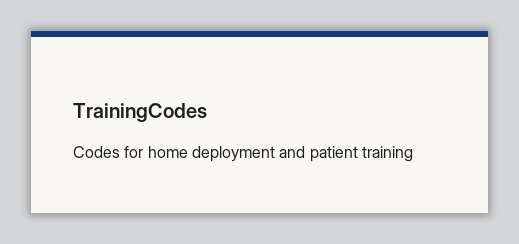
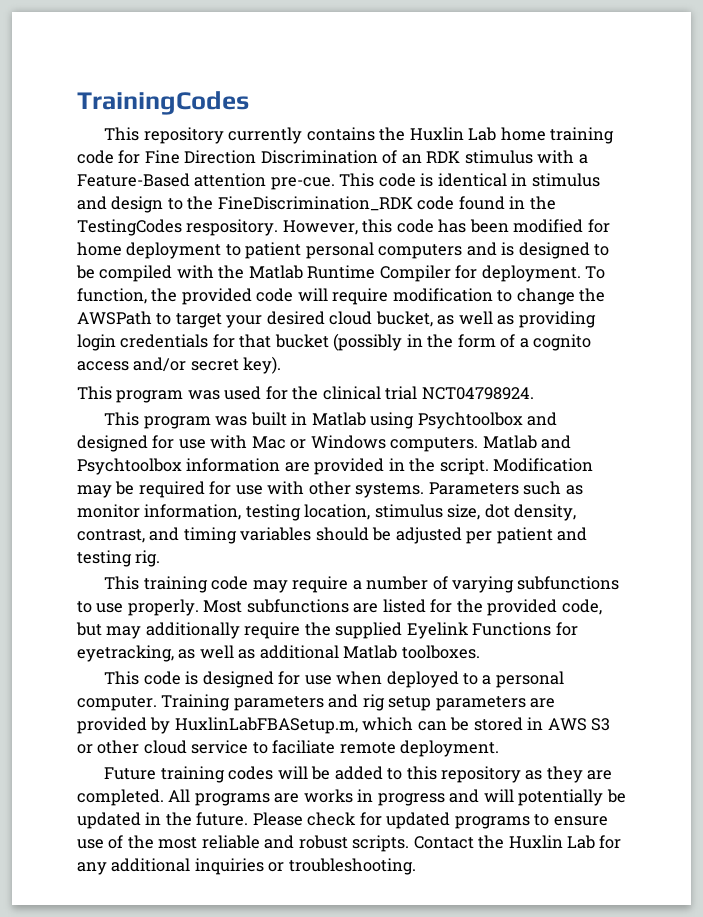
[73,146,413,162] Codes for home deployment and patient training -> [104,127,615,144] [77,150,588,164] [77,173,600,190] [77,196,556,213] [77,219,610,236] [77,242,610,259] [76,265,606,282] [77,288,606,305] [77,311,596,328] [77,333,592,351] [77,356,282,374] [77,386,534,403] [104,412,558,429] [77,435,572,452] [77,458,594,475] [77,481,583,498] [77,504,577,521] [77,527,588,544] [77,550,161,567] [104,576,620,593] [77,599,602,616] [76,622,578,639] [77,645,480,662] [104,671,564,688] [77,694,556,711] [77,717,611,734] [77,740,500,757] [104,766,613,783] [77,789,626,806] [77,812,608,829] [77,835,622,852] [77,858,416,875] This repository currently contains the Huxlin Lab home training code for Fine Direction Discrimination of an RDK stimulus with a Feature-Based attention pre-cue. This code is identical in stimulus and design to the FineDiscrimination_RDK code found in the TestingCodes respository. However, this code has been modified for home deployment to patient personal computers and is designed to be compiled with the Matlab Runtime Compiler for deployment. To function, the provided code will require modification to change the AWSPath to target your desired cloud bucket, as well as providing login credentials for that bucket (possibly in the form of a cognito access and/or secret key). // This program was used for the clinical trial NCT04798924. // This program was built in Matlab using Psychtoolbox and designed for use with Mac or Windows computers. Matlab and Psychtoolbox information are provided in the script. Modification may be required for use with other systems. Parameters such as monitor information, testing location, stimulus size, dot density, contrast, and timing variables should be adjusted per patient and testing rig. // This training code may require a number of varying subfunctions to use properly. Most subfunctions are listed for the provided code, but may additionally require the supplied Eyelink Functions for eyetracking, as well as additional Matlab toolboxes. // This code is designed for use when deployed to a personal computer. Training parameters and rig setup parameters are provided by HuxlinLabFBASetup.m, which can be stored in AWS S3 or other cloud service to faciliate remote deployment. // Future training codes will be added to this repository as they are completed. All programs are works in progress and will potentially be updated in the future. Please check for updated programs to ensure use of the most reliable and robust scripts. Contact the Huxlin Lab for any additional inquiries or troubleshooting.

